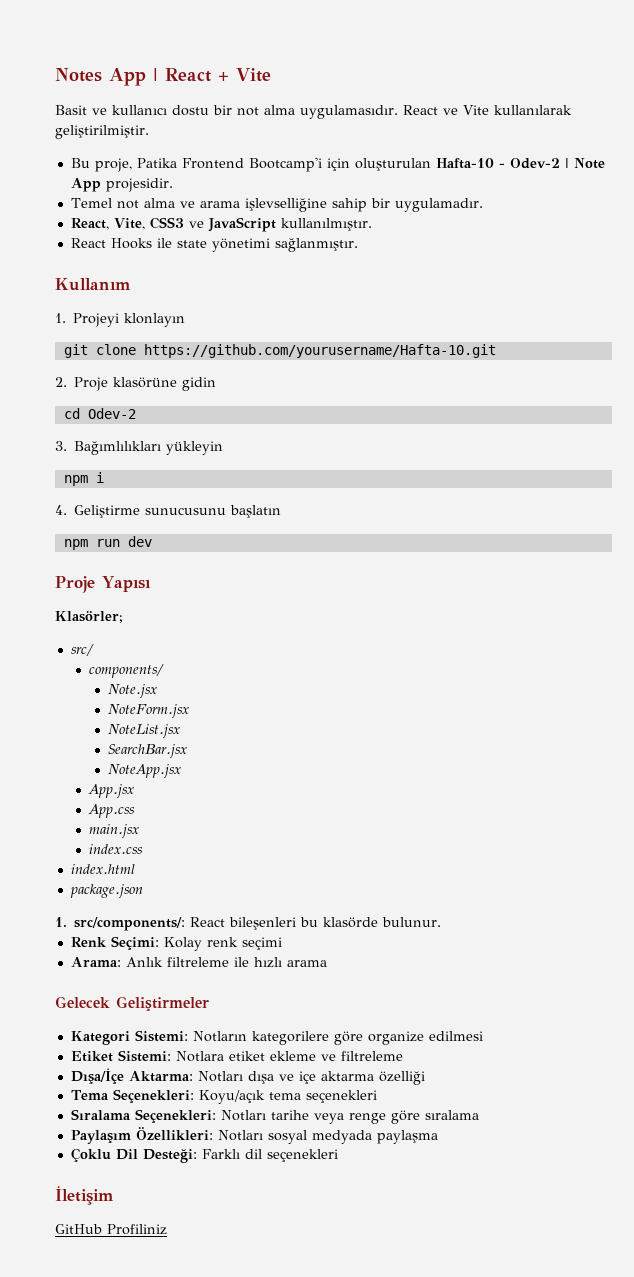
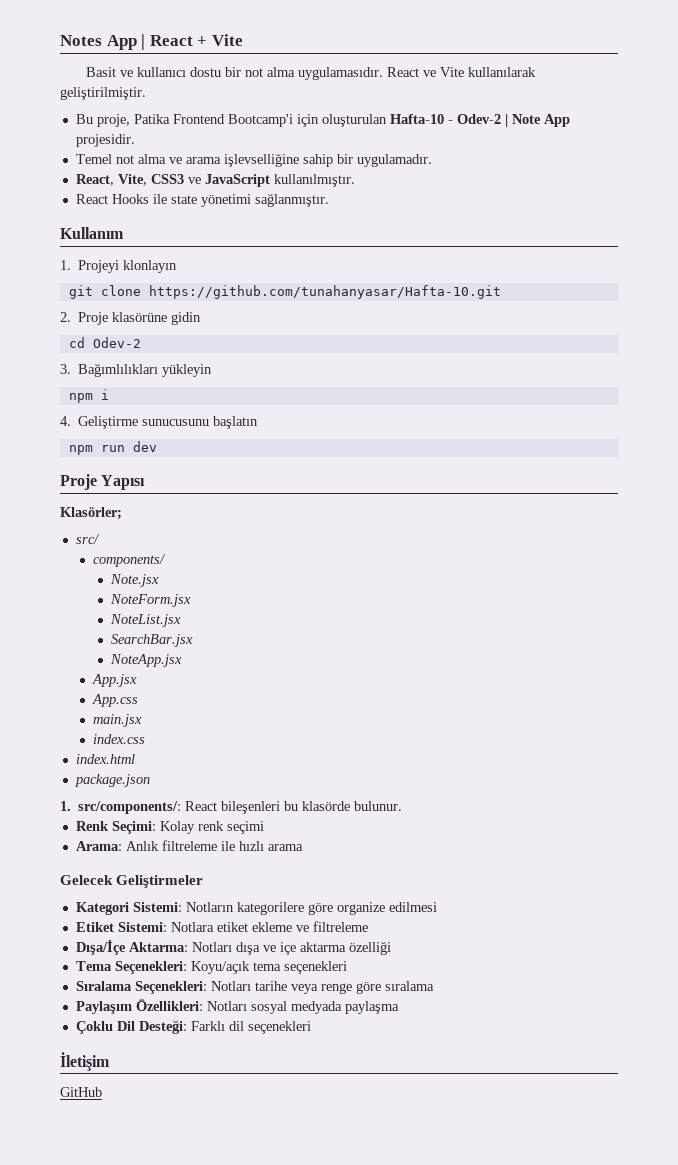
[143,344,496,358] https://github.com/yourusername/Hafta-10.git -> [148,285,501,299] https://github.com/tunahanyasar/Hafta-10.git
[107,1224,167,1235] Profiliniz -> (102, 1092) none

